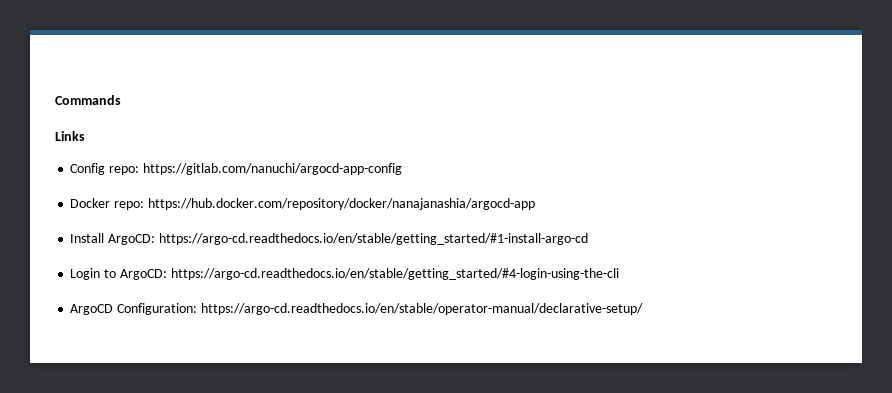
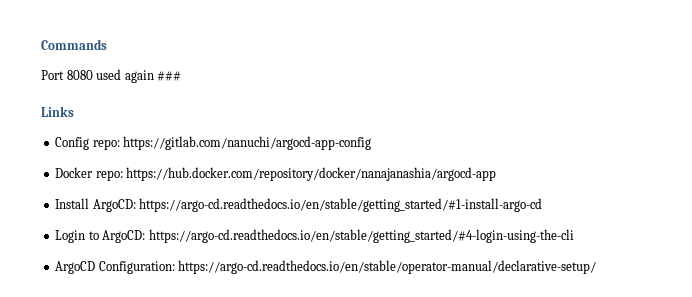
(121, 100) none -> [41,69,182,83] // Port 8080 used again ###

